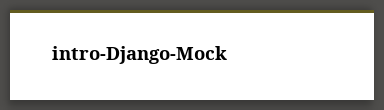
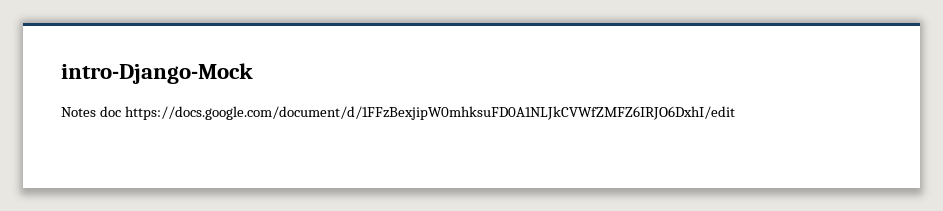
(227, 55) none -> [61,106,735,120] // Notes doc https://docs.google.com/document/d/1FFzBexjipW0mhksuFD0A1NLJkCVWfZMFZ6IRJO6DxhI/edit

